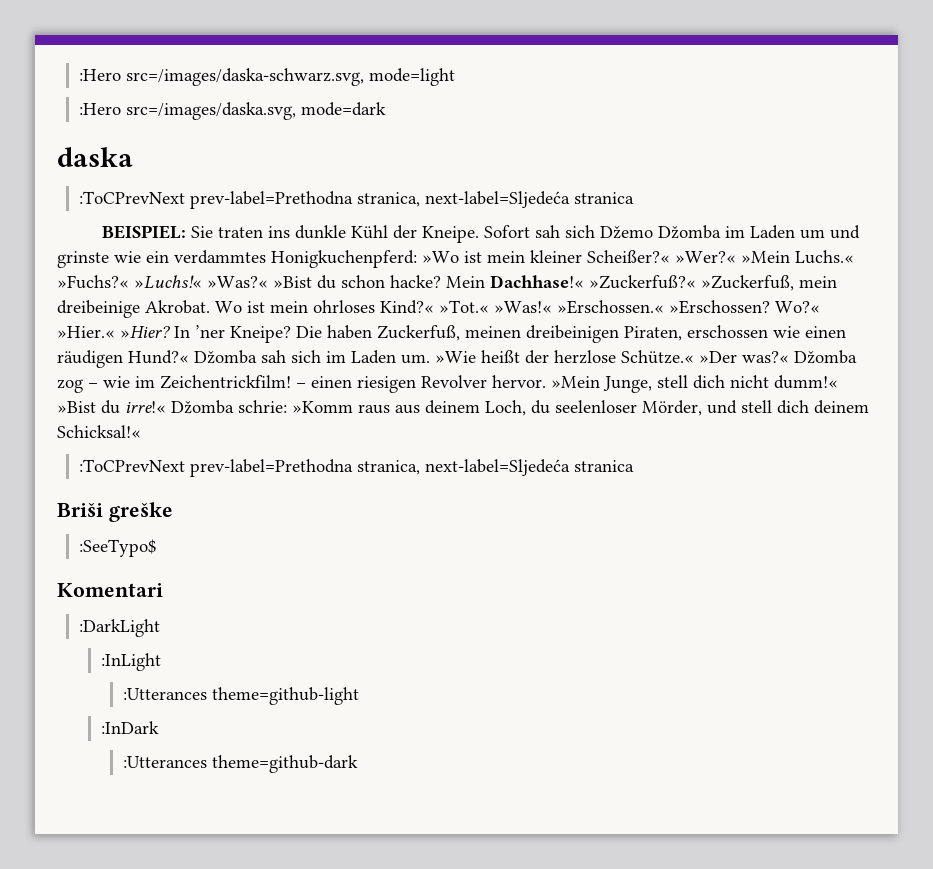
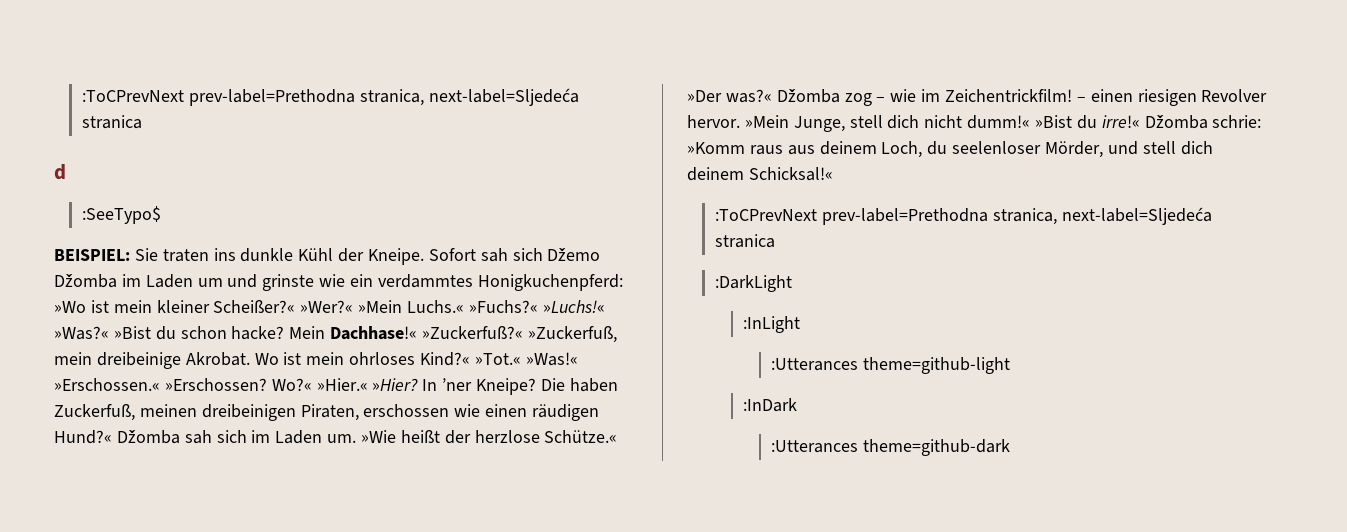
[78,68,455,86] [78,102,386,120] [57,147,133,167] [78,191,634,209] :Hero src=/images/daska-schwarz.svg, mode=light // :Hero src=/images/daska.svg, mode=dark // daska // :ToCPrevNext prev-label=Prethodna stranica, next-label=Sljedeća stranica -> [82,88,579,106] [82,115,143,129] [54,164,66,180] [82,206,162,224] :ToCPrevNext prev-label=Prethodna stranica, next-label=Sljedeća stranica // d // :SeeTypo$
[57,502,173,522] [78,539,157,557] [57,583,163,597] // Briši greške // :SeeTypo$ // Komentari -> (776, 241) none

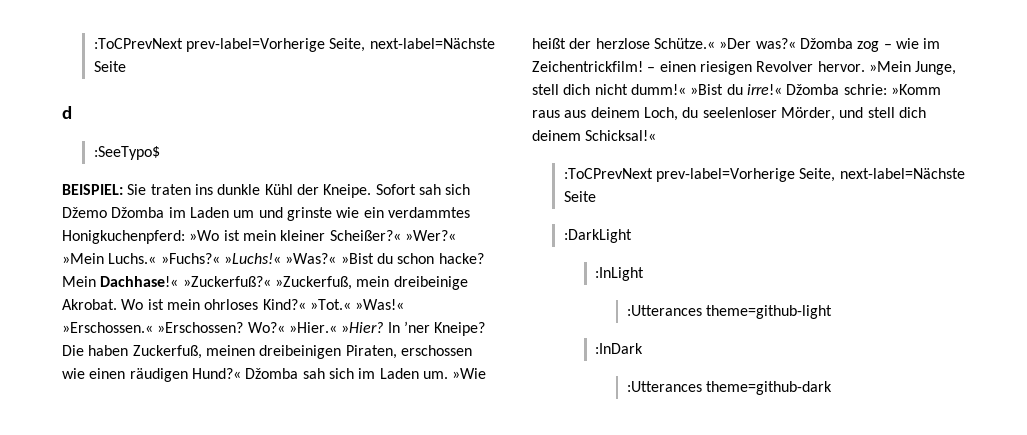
[82,88,579,106] [82,115,143,129] :ToCPrevNext prev-label=Prethodna stranica, next-label=Sljedeća stranica -> [93,38,495,52] [93,61,126,72] :ToCPrevNext prev-label=Vorherige Seite, next-label=Nächste Seite
[821,207,1212,225] [715,234,776,248] prev-label=Prethodna stranica, next-label=Sljedeća stranica -> [656,168,965,182] [563,191,596,202] prev-label=Vorherige Seite, next-label=Nächste Seite

